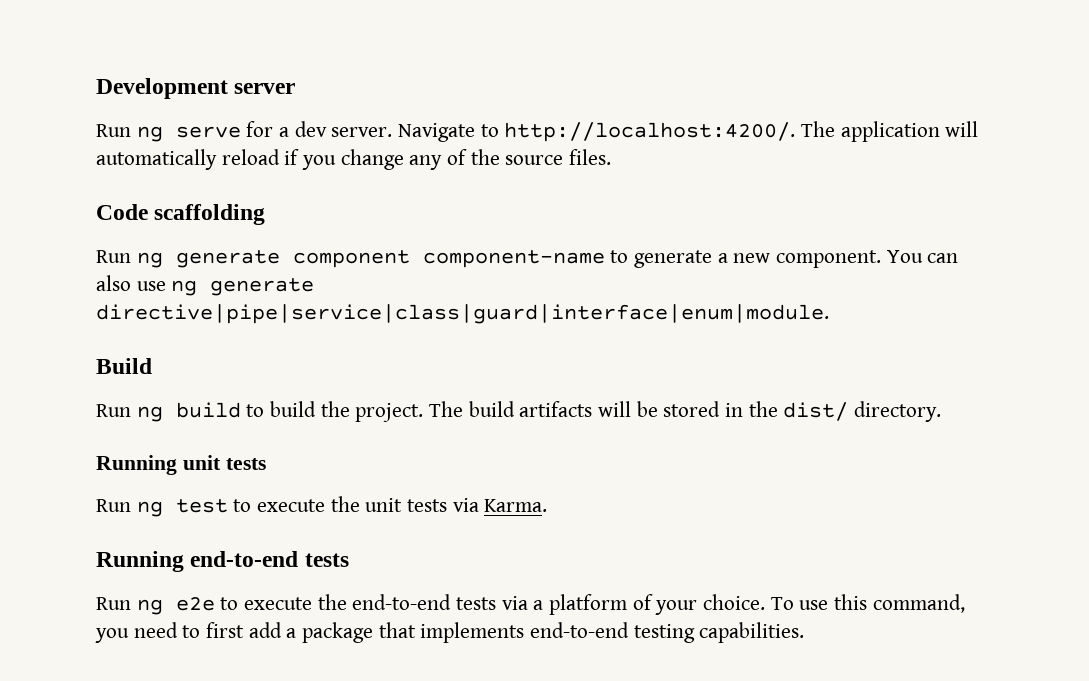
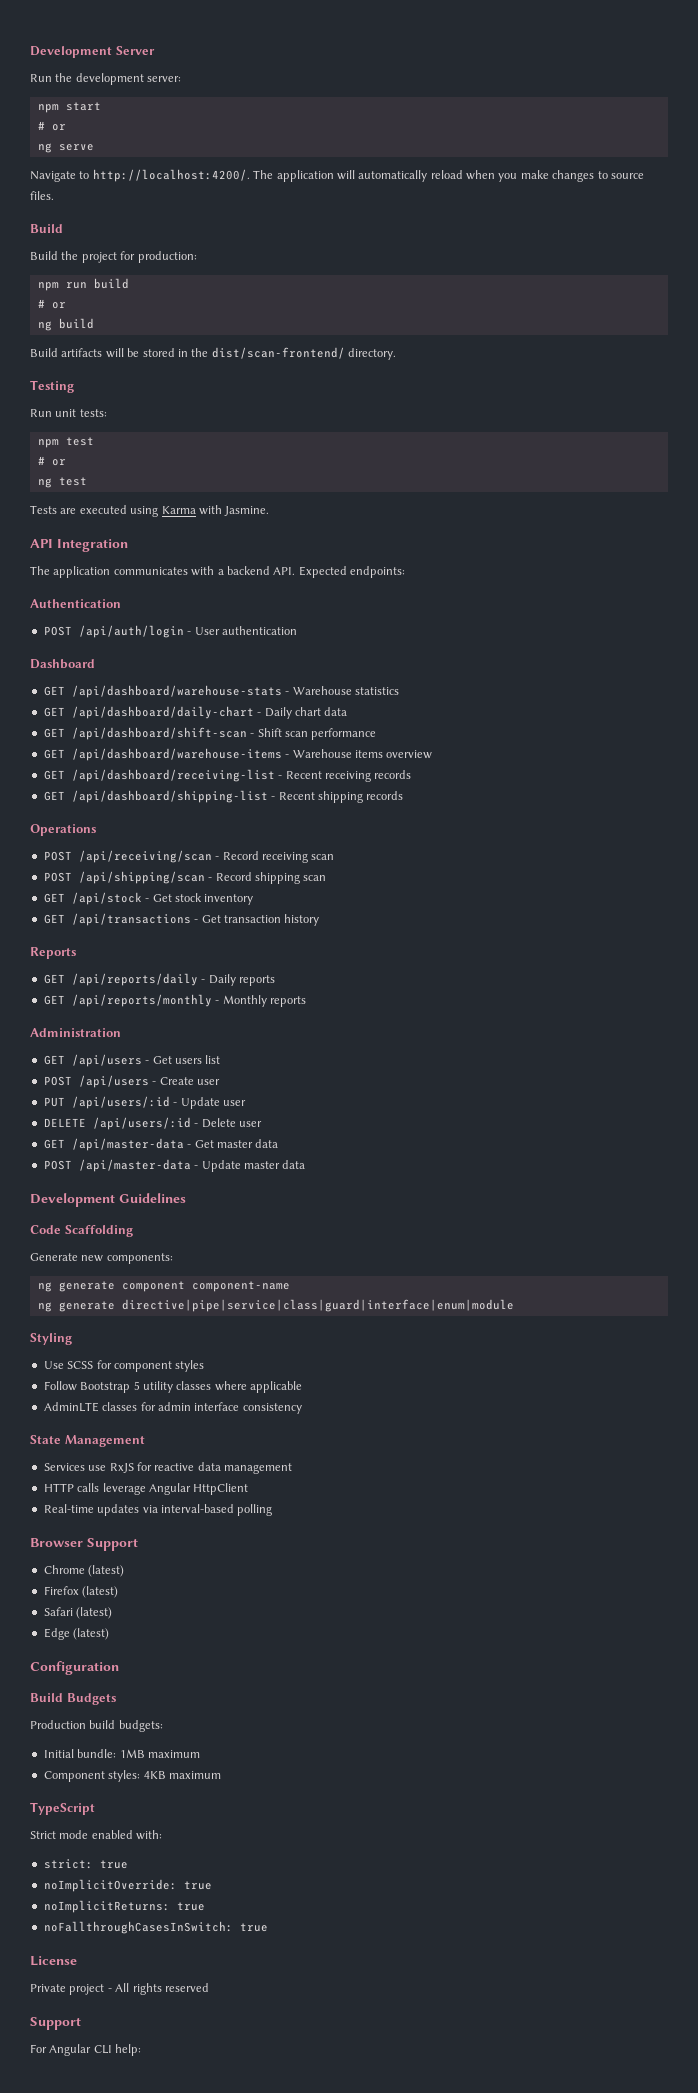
[96,78,296,99] [96,121,393,142] Development server // Run ng serve for a dev server. -> [30,46,155,58] [30,73,182,85] [37,102,101,113] [37,121,66,131] [37,143,94,153] Development Server // Run the development server: // npm start // # or // ng serve //
[284,149,612,170] [96,204,266,225] [96,250,959,268] [96,275,315,296] [96,304,829,324] [96,358,152,374] [96,401,515,422] if you change any of the source files. // Code scaffolding // Run ng generate component component-name to generate a new component. You can also use ng generate directive|pipe|service|class|guard|interface|enum|module. // Build // Run ng build to build the project. The build -> [466,170,644,182] [30,191,54,200] [30,224,63,233] [30,251,197,263] [37,278,129,291] [37,299,66,309] [37,318,94,331] [30,348,58,357] when you make changes to source files. // Build // Build the project for production: // npm run build // # or // ng build // Build
[783,402,849,421] dist/ -> [211,347,345,359] dist/scan-frontend/
[96,455,266,475] [96,496,548,517] [96,551,349,572] [96,594,965,615] [95,622,805,643] Running unit tests // Run ng test to execute the unit tests via Karma. // Running end-to-end tests // Run ng e2e to execute the end-to-end tests via a platform of your choice. To use this command, you need to first add a package that implements end-to-end testing capabilities. -> [30,380,74,393] [30,409,107,417] [37,437,94,448] [37,456,66,466] [37,477,87,488] [30,505,270,517] [30,539,128,552] [30,566,405,578] [30,599,121,608] [43,625,297,638] [30,659,95,669] [43,685,399,698] [43,706,348,719] [43,727,377,740] [43,748,433,761] [43,769,412,782] [43,790,404,803] [30,824,96,836] [43,850,335,863] [43,871,327,884] [43,892,254,905] [43,913,320,926] [30,947,76,959] [43,973,275,986] [43,994,306,1007] [30,1028,121,1037] [43,1054,221,1067] [43,1075,220,1088] [43,1096,246,1109] [43,1117,262,1130] [43,1138,279,1151] [43,1159,306,1172] [30,1193,186,1207] [30,1225,133,1237] [30,1253,173,1264] [37,1281,290,1292] [37,1299,514,1312] [30,1333,72,1345] [43,1360,205,1372] [43,1381,302,1393] [43,1402,302,1414] [30,1435,145,1447] [43,1462,292,1474] [43,1483,249,1495] [43,1504,273,1516] [30,1538,138,1551] [43,1565,125,1577] [43,1586,119,1598] [43,1607,113,1619] [43,1628,110,1640] [30,1661,119,1675] [30,1693,116,1705] [30,1720,163,1732] [43,1749,200,1758] [43,1770,221,1782] [30,1802,95,1815] [30,1830,163,1840] [43,1859,128,1869] [43,1879,212,1892] [43,1900,205,1913] [43,1921,268,1934] [30,1956,77,1966] [30,1983,209,1995] [30,2017,81,2030] [30,2044,142,2056] Testing // Run unit tests: // npm test // # or // ng test // Tests are executed using Karma with Jasmine. // API Integration // The application communicates with a backend API. Expected endpoints: // Authentication // POST /api/auth/login - User authentication // Dashboard // GET /api/dashboard/warehouse-stats - Warehouse statistics // GET /api/dashboard/daily-chart - Daily chart data // GET /api/dashboard/shift-scan - Shift scan performance // GET /api/dashboard/warehouse-items - Warehouse items overview // GET /api/dashboard/receiving-list - Recent receiving records // GET /api/dashboard/shipping-list - Recent shipping records // Operations // POST /api/receiving/scan - Record receiving scan // POST /api/shipping/scan - Record shipping scan // GET /api/stock - Get stock inventory // GET /api/transactions - Get transaction history // Reports // GET /api/reports/daily - Daily reports // GET /api/reports/monthly - Monthly reports // Administration // GET /api/users - Get users list // POST /api/users - Create user // PUT /api/users/:id - Update user // DELETE /api/users/:id - Delete user // GET /api/master-data - Get master data // POST /api/master-data - Update master data // Development Guidelines // Code Scaffolding // Generate new components: // ng generate component component-name // ng generate directive|pipe|service|class|guard|interface|enum|module // Styling // Use SCSS for component styles // Follow Bootstrap 5 utility classes where applicable // AdminLTE classes for admin interface consistency // State Management // Services use RxJS for reactive data management // HTTP calls leverage Angular HttpClient // Real-time updates via interval-based polling // Browser Support // Chrome (latest) // Firefox (latest) // Safari (latest) // Edge (latest) // Configuration // Build Budgets // Production build budgets: // Initial bundle: 1MB maximum // Component styles: 4KB maximum // TypeScript // Strict mode enabled with: // strict: true // noImplicitOverride: true // noImplicitReturns: true // noFallthroughCasesInSwitch: true // License // Private project - All rights reserved // Support // For Angular CLI help:

